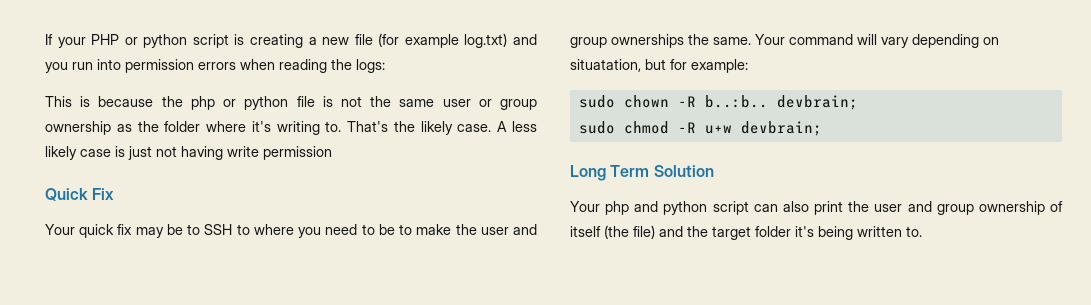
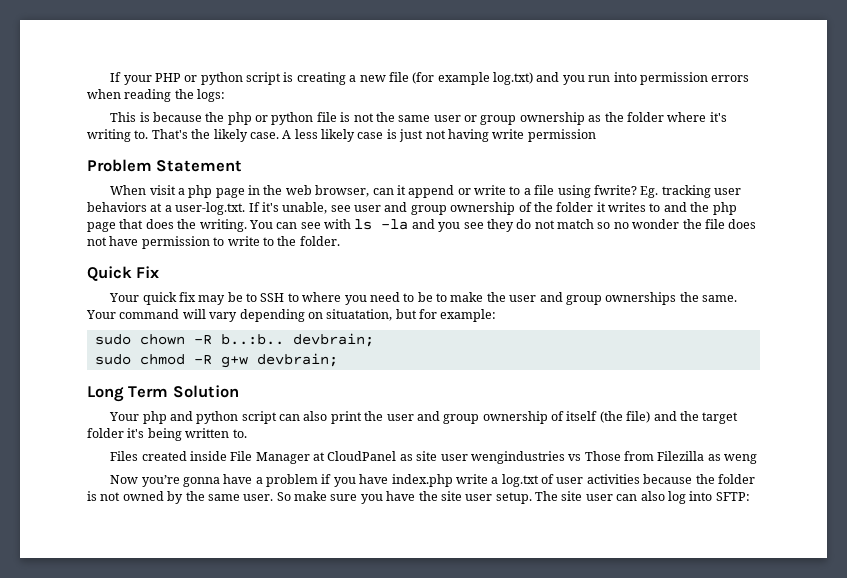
(332, 153) none -> [87,159,243,172] [110,185,742,198] [87,202,737,215] [87,219,757,232] [87,236,340,249] // Problem Statement // When visit a php page in the web browser, can it append or write to a file using fwrite? Eg. tracking user behaviors at a user-log.txt. If it's unable, see user and group ownership of the folder it writes to and the php page that does the writing. You can see with ls -la and you see they do not match so no wonder the file does not have permission to write to the folder.
[704,125,732,134] u+w -> [220,356,248,368] g+w
(922, 231) none -> [110,451,758,464] [110,474,755,487] [87,491,750,504] // Files created inside File Manager at CloudPanel as site user wengindustries vs Those from Filezilla as weng // Now you’re gonna have a problem if you have index.php write a log.txt of user activities because the folder is not owned by the same user. So make sure you have the site user setup. The site user can also log into SFTP:

